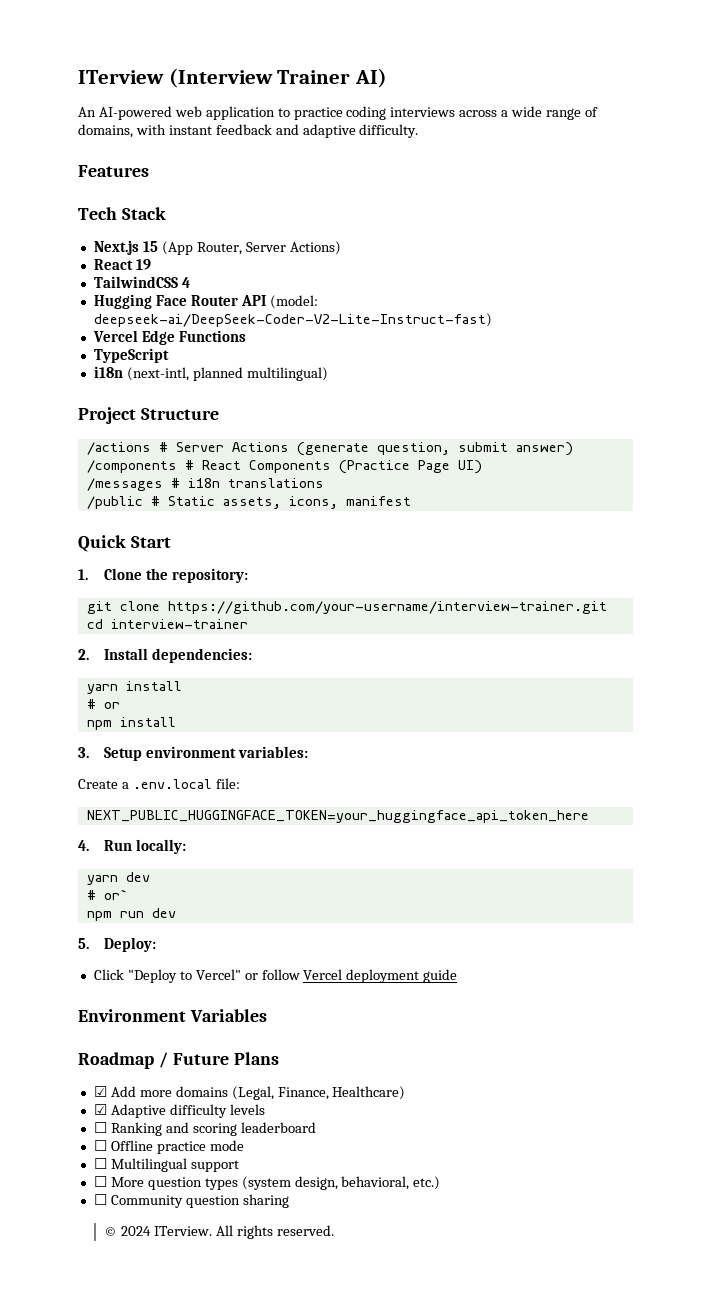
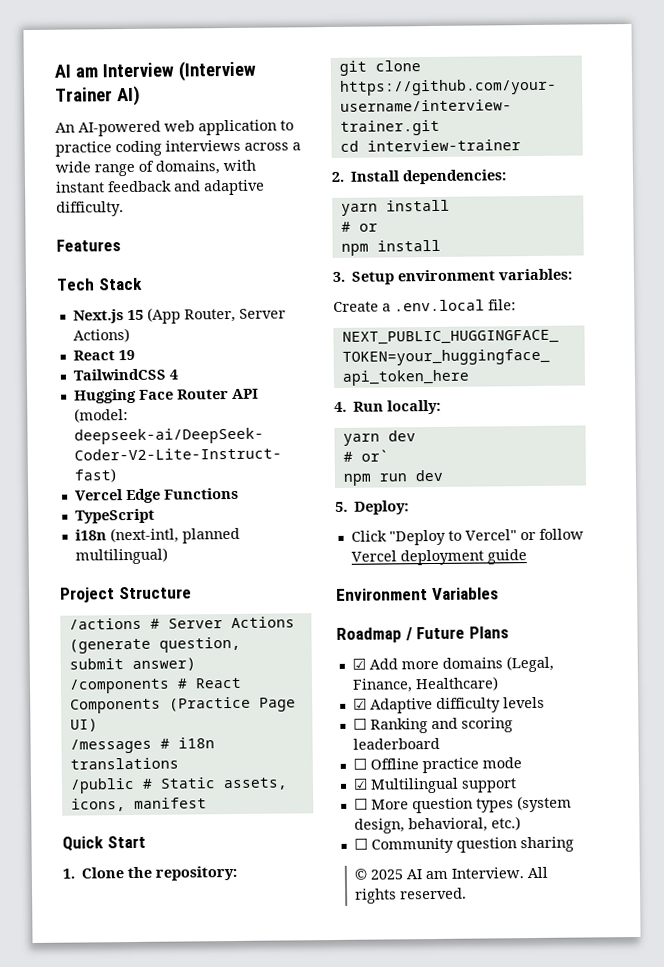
[78,70,164,84] ITerview -> [54,62,174,78] AI am Interview
[93,1158,107,1169] ☐ -> [352,778,368,790] ☑
[121,1226,213,1236] 2024 ITerview. -> [370,867,525,880] 2025 AI am Interview.

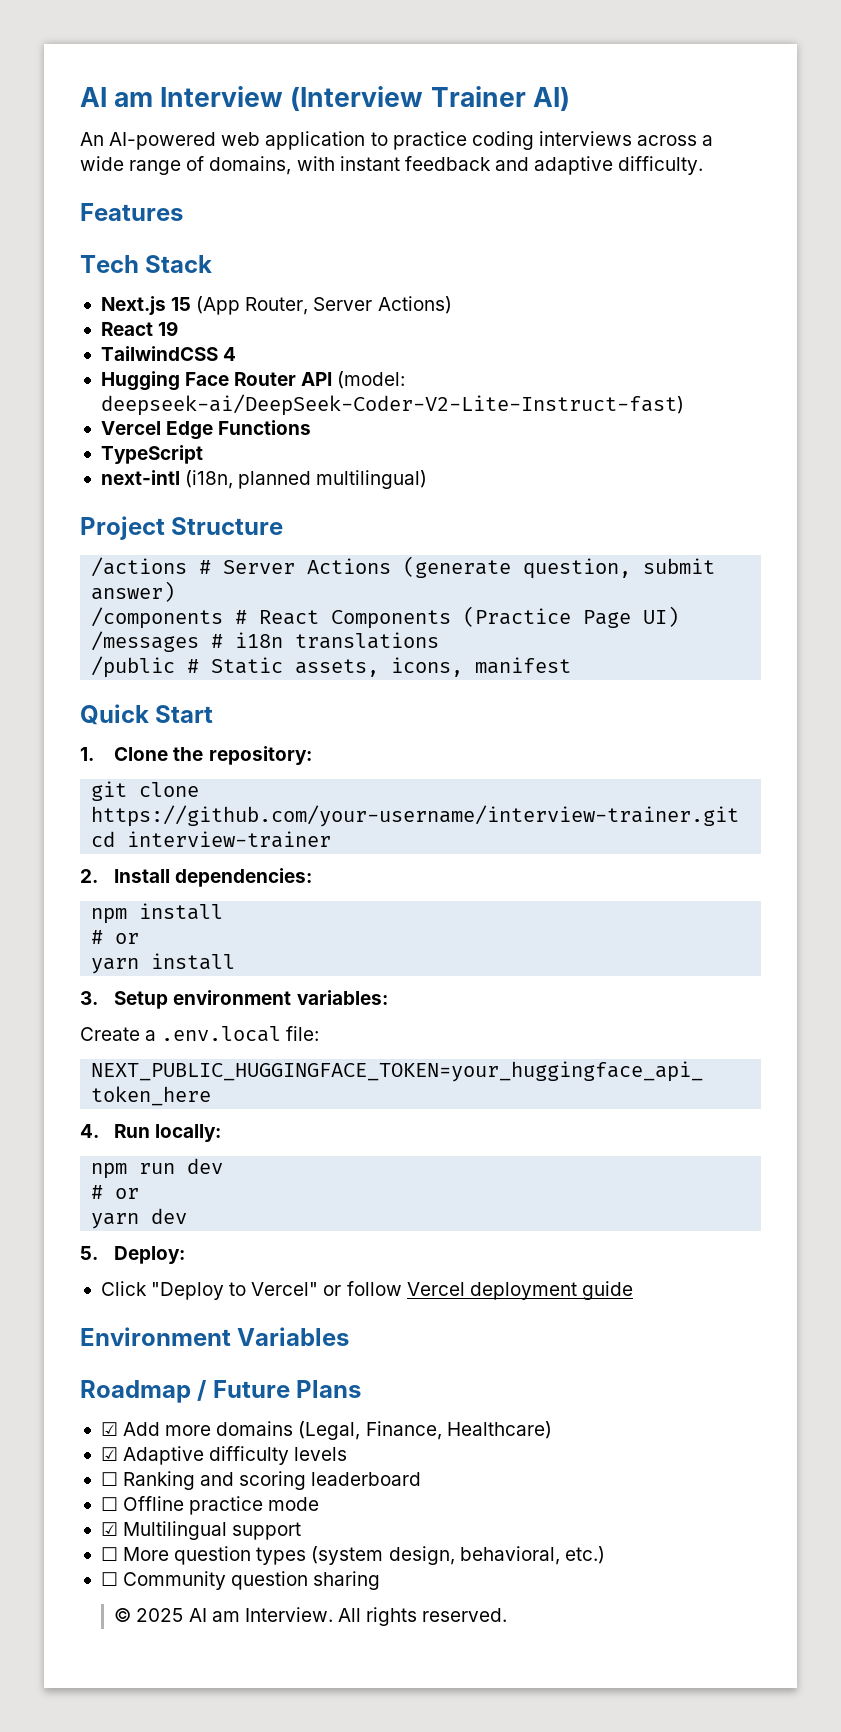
[74,527,179,544] i18n (next-intl, -> [100,470,234,489] next-intl (i18n,
[340,203,378,216] yarn -> [91,908,128,924] npm
[340,243,369,256] npm -> [91,958,140,974] yarn
[342,433,380,446] yarn -> [91,1163,176,1179] npm run
[360,449,389,462] [342,473,407,486] or` // npm run -> [115,1188,140,1199] [91,1213,140,1229] or // yarn

